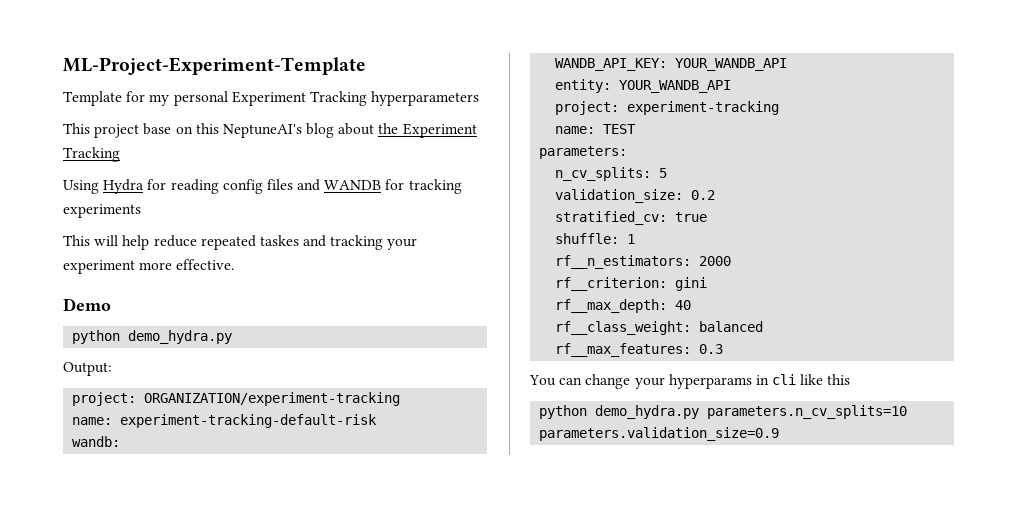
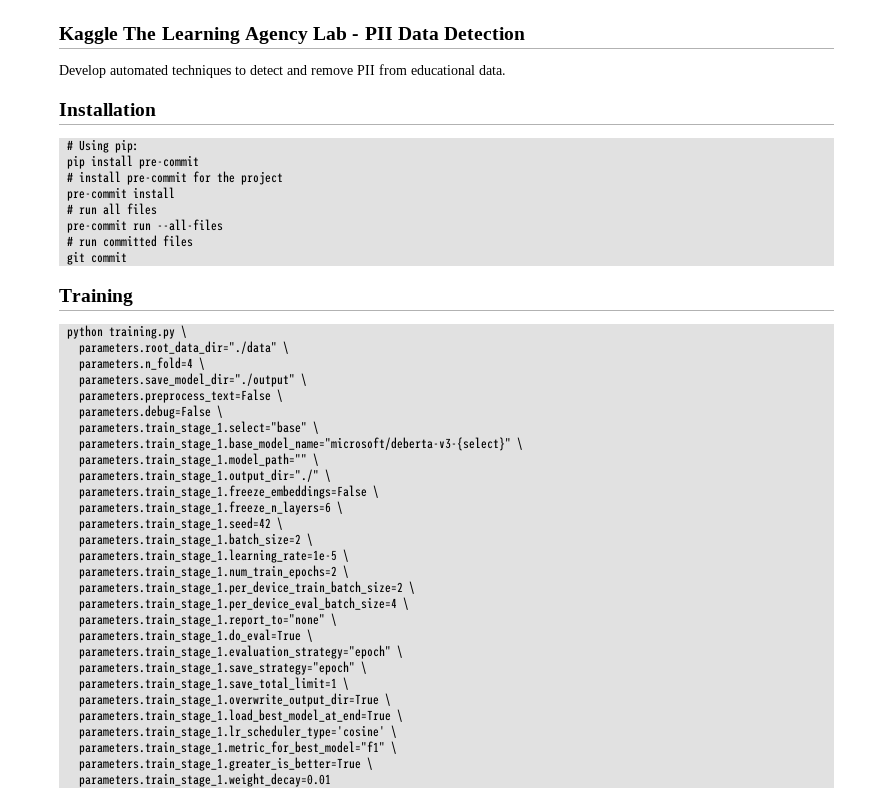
[63,57,366,75] [63,91,480,106] [63,123,477,138] [63,147,120,162] [63,179,462,194] [63,204,141,218] [63,235,418,250] [63,259,235,274] [63,298,111,311] [72,330,233,344] [63,362,112,376] [72,392,401,406] [72,414,378,428] [72,436,121,447] [555,58,788,71] [555,79,732,93] [555,101,780,115] [555,124,637,134] [539,146,628,159] [555,167,668,181] [555,189,716,203] [555,211,708,225] [555,233,636,244] [555,255,732,269] [555,277,708,291] [555,299,692,313] [555,321,764,335] [555,343,724,357] [529,374,851,389] [539,405,908,419] [539,427,780,441] ML-Project-Experiment-Template // Template for my personal Experiment Tracking hyperparameters // This project base on this NeptuneAI's blog about the Experiment Tracking // Using Hydra for reading config files and WANDB for tracking experiments // This will help reduce repeated taskes and tracking your experiment more effective. // Demo // python demo_hydra.py // Output: // project: ORGANIZATION/experiment-tracking // name: experiment-tracking-default-risk // wandb: // WANDB_API_KEY: YOUR_WANDB_API // entity: YOUR_WANDB_API // project: experiment-tracking // name: TEST // parameters: // n_cv_splits: 5 // validation_size: 0.2 // stratified_cv: true // shuffle: 1 // rf__n_estimators: 2000 // rf__criterion: gini // rf__max_depth: 40 // rf__class_weight: balanced // rf__max_features: 0.3 // You can change your hyperparams in cli like this // python demo_hydra.py parameters.n_cv_splits=10 parameters.validation_size=0.9 -> [59,27,526,44] [59,64,506,78] [59,103,156,116] [67,139,140,153] [67,155,200,169] [67,171,284,185] [67,187,176,201] [67,203,158,215] [67,219,224,233] [67,235,194,247] [67,251,128,265] [59,289,133,306] [67,325,188,339] [79,341,290,355] [79,357,206,371] [79,373,308,387] [79,389,284,403] [79,405,224,419] [79,421,320,435] [79,437,524,451] [79,453,320,467] [79,469,332,483] [79,485,380,499] [79,501,344,515] [79,517,284,531] [79,533,314,547] [79,549,350,563] [79,565,350,579] [79,581,416,595] [79,597,410,611] [79,613,338,627] [79,629,314,643] [79,645,404,659] [79,661,368,675] [79,677,350,691] [79,693,392,707] [79,709,404,723] [79,725,398,739] [79,741,398,755] [79,757,374,771] [79,773,332,787] Kaggle The Learning Agency Lab - PII Data Detection // Develop automated techniques to detect and remove PII from educational data. // Installation // # Using pip: // pip install pre-commit // # install pre-commit for the project // pre-commit install // # run all files // pre-commit run --all-files // # run committed files // git commit // Training // python training.py \ // parameters.root_data_dir="./data" \ // parameters.n_fold=4 \ // parameters.save_model_dir="./output" \ // parameters.preprocess_text=False \ // parameters.debug=False \ // parameters.train_stage_1.select="base" \ // parameters.train_stage_1.base_model_name="microsoft/deberta-v3-{select}" \ // parameters.train_stage_1.model_path="" \ // parameters.train_stage_1.output_dir="./" \ // parameters.train_stage_1.freeze_embeddings=False \ // parameters.train_stage_1.freeze_n_layers=6 \ // parameters.train_stage_1.seed=42 \ // parameters.train_stage_1.batch_size=2 \ // parameters.train_stage_1.learning_rate=1e-5 \ // parameters.train_stage_1.num_train_epochs=2 \ // parameters.train_stage_1.per_device_train_batch_size=2 \ // parameters.train_stage_1.per_device_eval_batch_size=4 \ // parameters.train_stage_1.report_to="none" \ // parameters.train_stage_1.do_eval=True \ // parameters.train_stage_1.evaluation_strategy="epoch" \ // parameters.train_stage_1.save_strategy="epoch" \ // parameters.train_stage_1.save_total_limit=1 \ // parameters.train_stage_1.overwrite_output_dir=True \ // parameters.train_stage_1.load_best_model_at_end=True \ // parameters.train_stage_1.lr_scheduler_type='cosine' \ // parameters.train_stage_1.metric_for_best_model="f1" \ // parameters.train_stage_1.greater_is_better=True \ // parameters.train_stage_1.weight_decay=0.01

